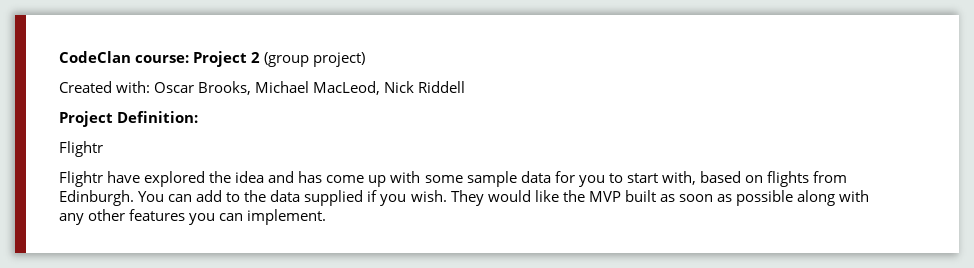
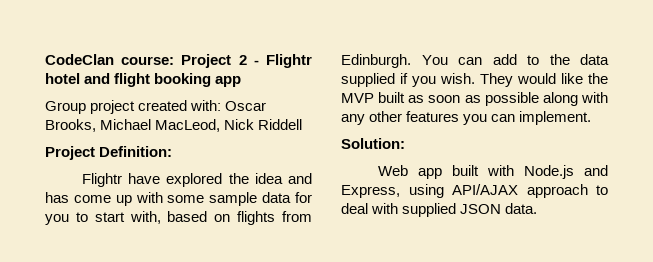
[264,52,366,67] [59,81,112,93] (group project) // Created -> [253,54,312,68] [45,73,242,87] [45,100,188,114] - Flightr hotel and flight booking app // Group project created
[59,171,103,187] // Flightr -> (122, 180) none
(327, 217) none -> [341,138,405,149] [377,165,608,179] [341,184,608,198] [341,203,538,217] // Solution: // Web app built with Node.js and Express, using API/AJAX approach to deal with supplied JSON data.

